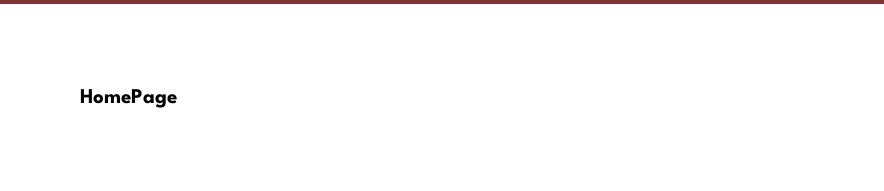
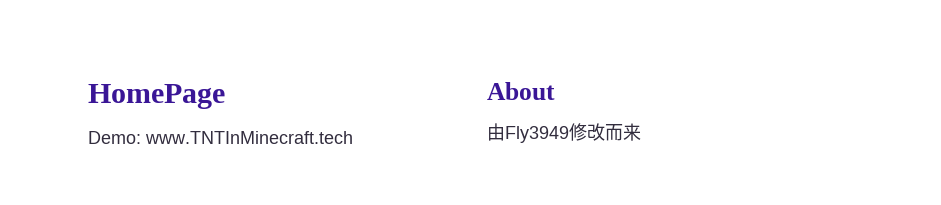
(177, 98) none -> [88,131,353,144] [487,82,555,100] [487,123,641,143] // Demo: www.TNTInMinecraft.tech // About // 由Fly3949修改而来

